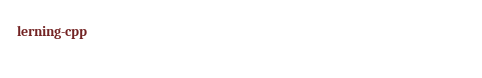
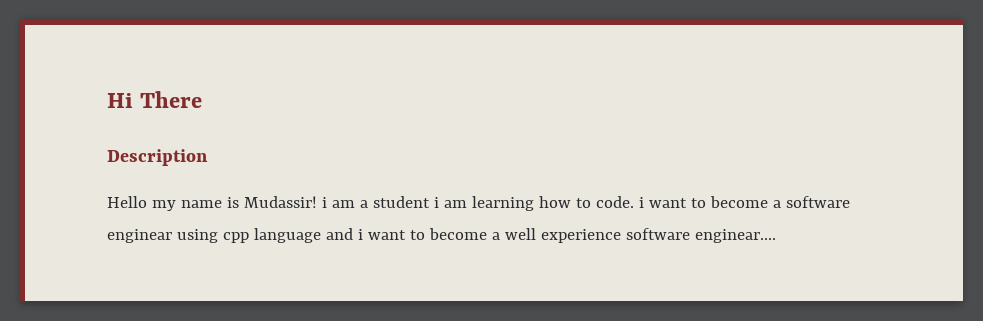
[17,25,87,39] lerning-cpp -> [107,91,203,108] [107,149,208,166] [107,196,850,211] [107,228,776,243] Hi There // Description // Hello my name is Mudassir! i am a student i am learning how to code. i want to become a software enginear using cpp language and i want to become a well experience software enginear....

